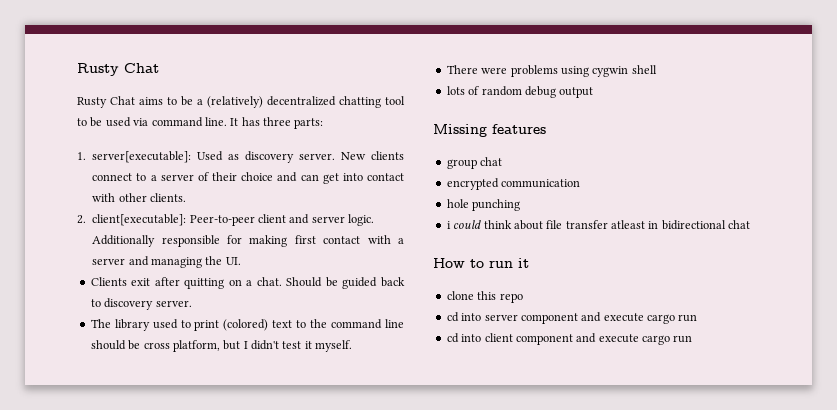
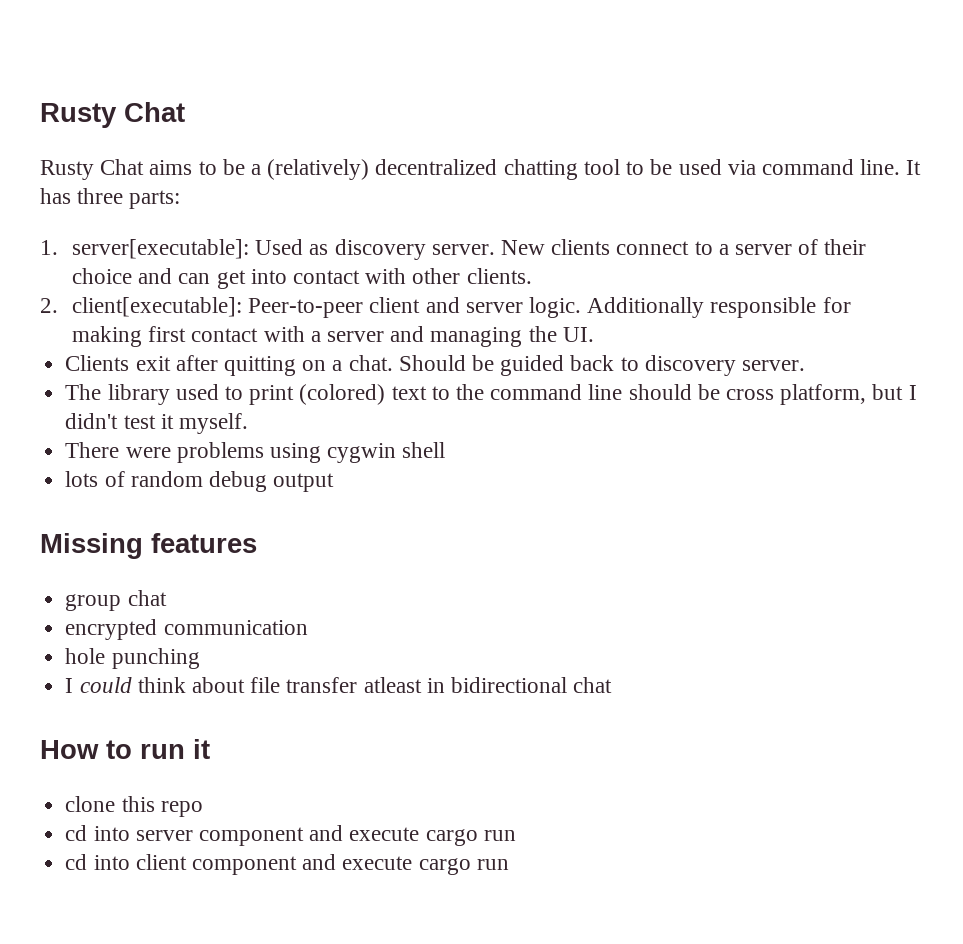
[446,221,451,229] i -> [65,678,74,693] I

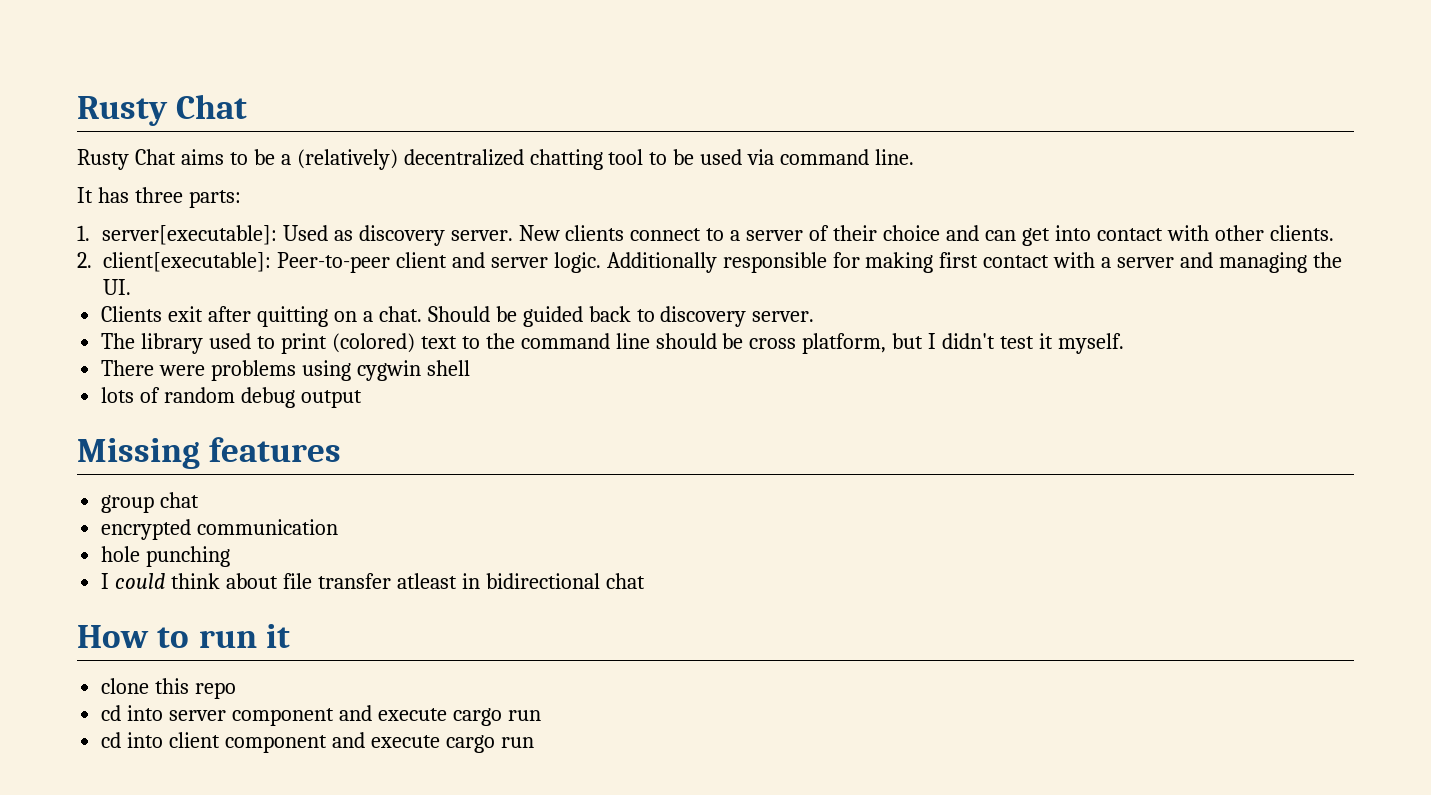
(901, 167) none -> (915, 157) //

